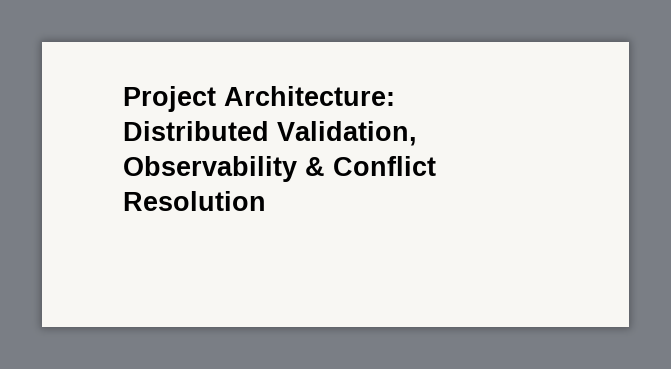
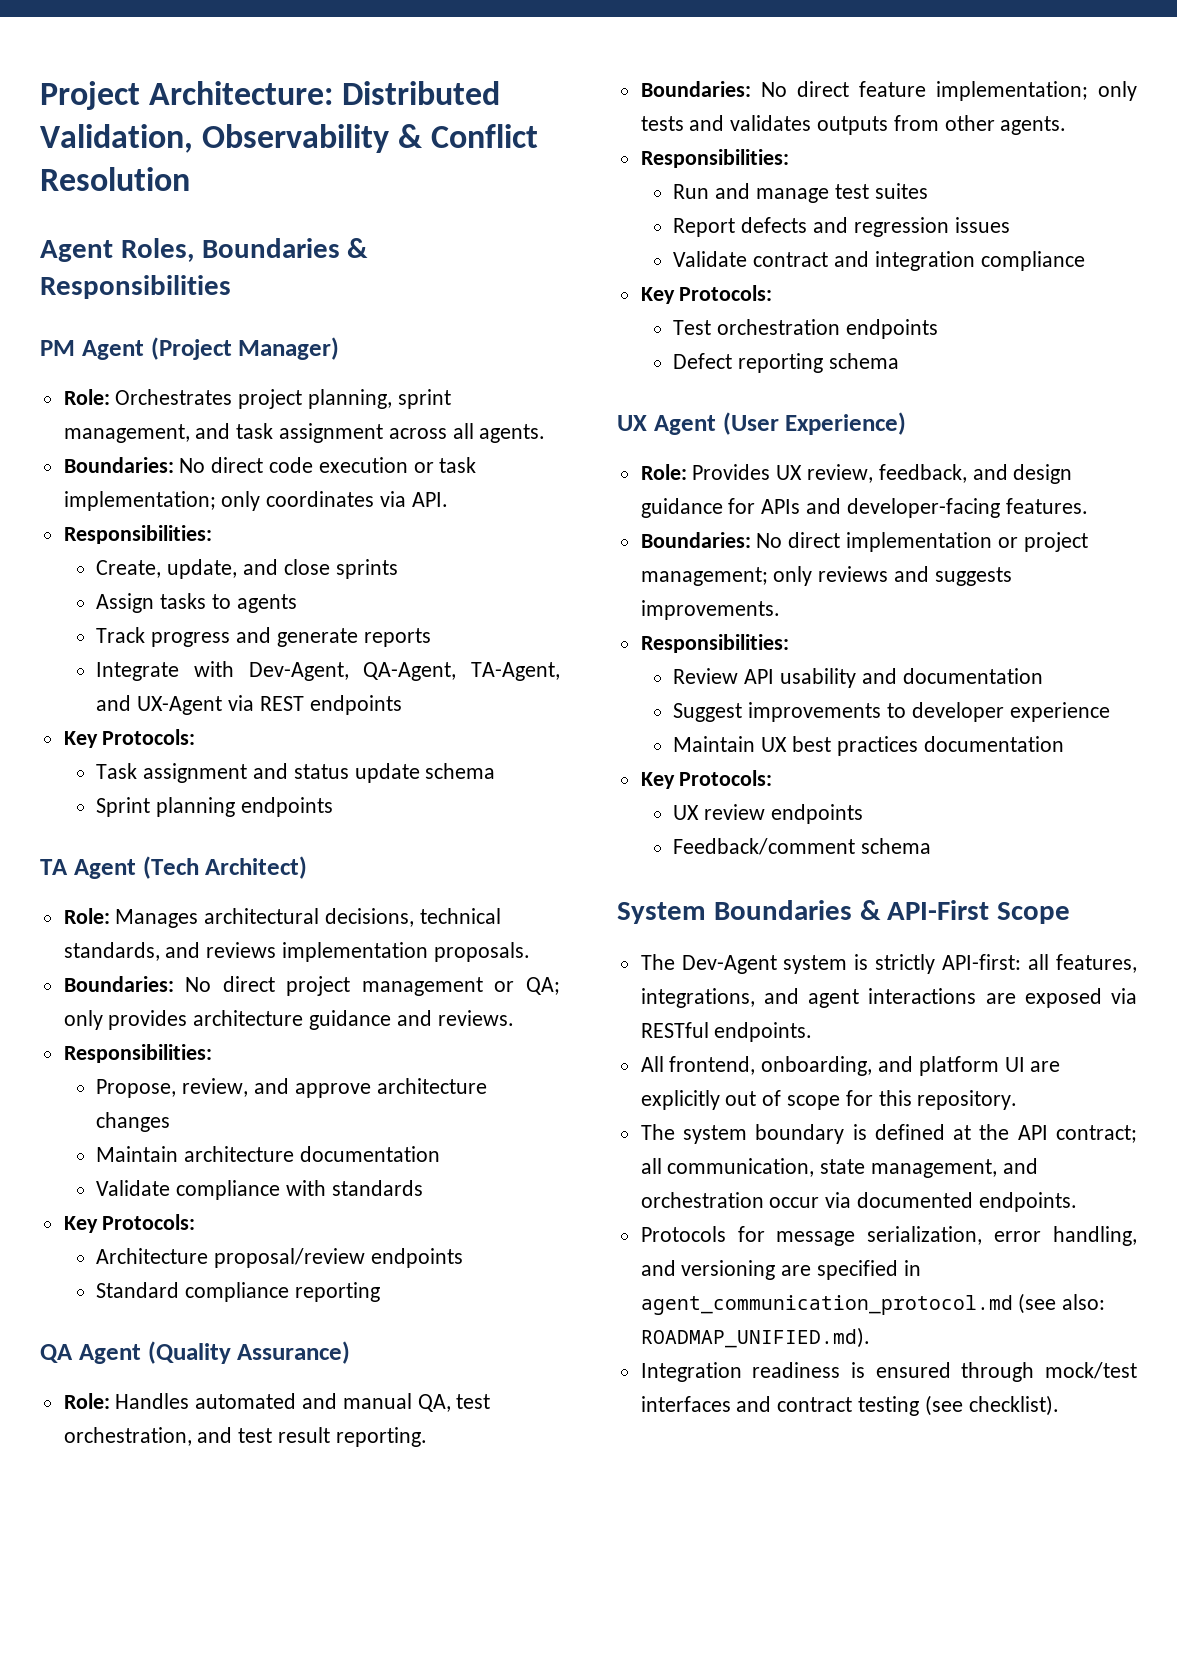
(266, 201) none -> [40,238,369,262] [40,275,231,299] [40,337,340,360] [63,389,451,409] [63,423,546,443] [63,457,477,473] [63,491,448,511] [63,525,212,544] [96,559,398,579] [96,593,297,613] [96,627,431,647] [96,661,560,681] [96,695,402,715] [63,729,196,748] [96,763,496,783] [96,797,333,817] [40,856,308,879] [63,908,501,928] [63,942,530,962] [63,976,560,996] [63,1010,514,1030] [63,1044,212,1063] [96,1078,487,1098] [96,1112,171,1132] [96,1146,440,1162] [96,1180,423,1200] [63,1214,196,1233] [96,1248,463,1268] [96,1282,380,1302] [40,1341,351,1364] [63,1393,491,1412] [63,1427,427,1447] [640,81,1137,101] [640,115,1067,135] [640,149,789,168] [673,183,928,203] [673,217,1010,237] [673,251,1085,271] [640,285,773,304] [673,319,938,339] [673,353,899,373] [617,412,907,435] [640,464,1073,484] [640,498,1088,518] [640,532,1088,552] [640,566,1012,586] [640,600,780,620] [640,634,789,653] [673,668,1043,688] [673,702,1110,722] [673,736,1064,756] [640,770,773,789] [673,804,863,824] [673,838,932,855] [617,900,1071,924] [640,954,1137,974] [640,988,1137,1008] [640,1022,813,1042] [640,1056,1061,1076] [640,1090,1018,1110] [640,1124,1137,1144] [640,1158,1038,1178] [640,1192,1077,1212] [640,1226,1137,1246] [640,1260,921,1280] [640,1293,1106,1315] [640,1327,870,1348] [640,1362,1137,1382] [640,1395,1059,1416] // Agent Roles, Boundaries & Responsibilities // PM Agent (Project Manager) // Role: Orchestrates project planning, sprint management, and task assignment across all agents. // Boundaries: No direct code execution or task implementation; only coordinates via API. // Responsibilities: // Create, update, and close sprints // Assign tasks to agents // Track progress and generate reports // Integrate with Dev-Agent, QA-Agent, TA-Agent, and UX-Agent via REST endpoints // Key Protocols: // Task assignment and status update schema // Sprint planning endpoints // TA Agent (Tech Architect) // Role: Manages architectural decisions, technical standards, and reviews implementation proposals. // Boundaries: No direct project management or QA; only provides architecture guidance and reviews. // Responsibilities: // Propose, review, and approve architecture changes // Maintain architecture documentation // Validate compliance with standards // Key Protocols: // Architecture proposal/review endpoints // Standard compliance reporting // QA Agent (Quality Assurance) // Role: Handles automated and manual QA, test orchestration, and test result reporting. // Boundaries: No direct feature implementation; only tests and validates outputs from other agents. // Responsibilities: // Run and manage test suites // Report defects and regression issues // Validate contract and integration compliance // Key Protocols: // Test orchestration endpoints // Defect reporting schema // UX Agent (User Experience) // Role: Provides UX review, feedback, and design guidance for APIs and developer-facing features. // Boundaries: No direct implementation or project management; only reviews and suggests improvements. // Responsibilities: // Review API usability and documentation // Suggest improvements to developer experience // Maintain UX best practices documentation // Key Protocols: // UX review endpoints // Feedback/comment schema // System Boundaries & API-First Scope // The Dev-Agent system is strictly API-first: all features, integrations, and agent interactions are exposed via RESTful endpoints. // All frontend, onboarding, and platform UI are explicitly out of scope for this repository. // The system boundary is defined at the API contract; all communication, state management, and orchestration occur via documented endpoints. // Protocols for message serialization, error handling, and versioning are specified in agent_communication_protocol.md (see also: ROADMAP_UNIFIED.md). // Integration readiness is ensured through mock/test interfaces and contract testing (see checklist).

